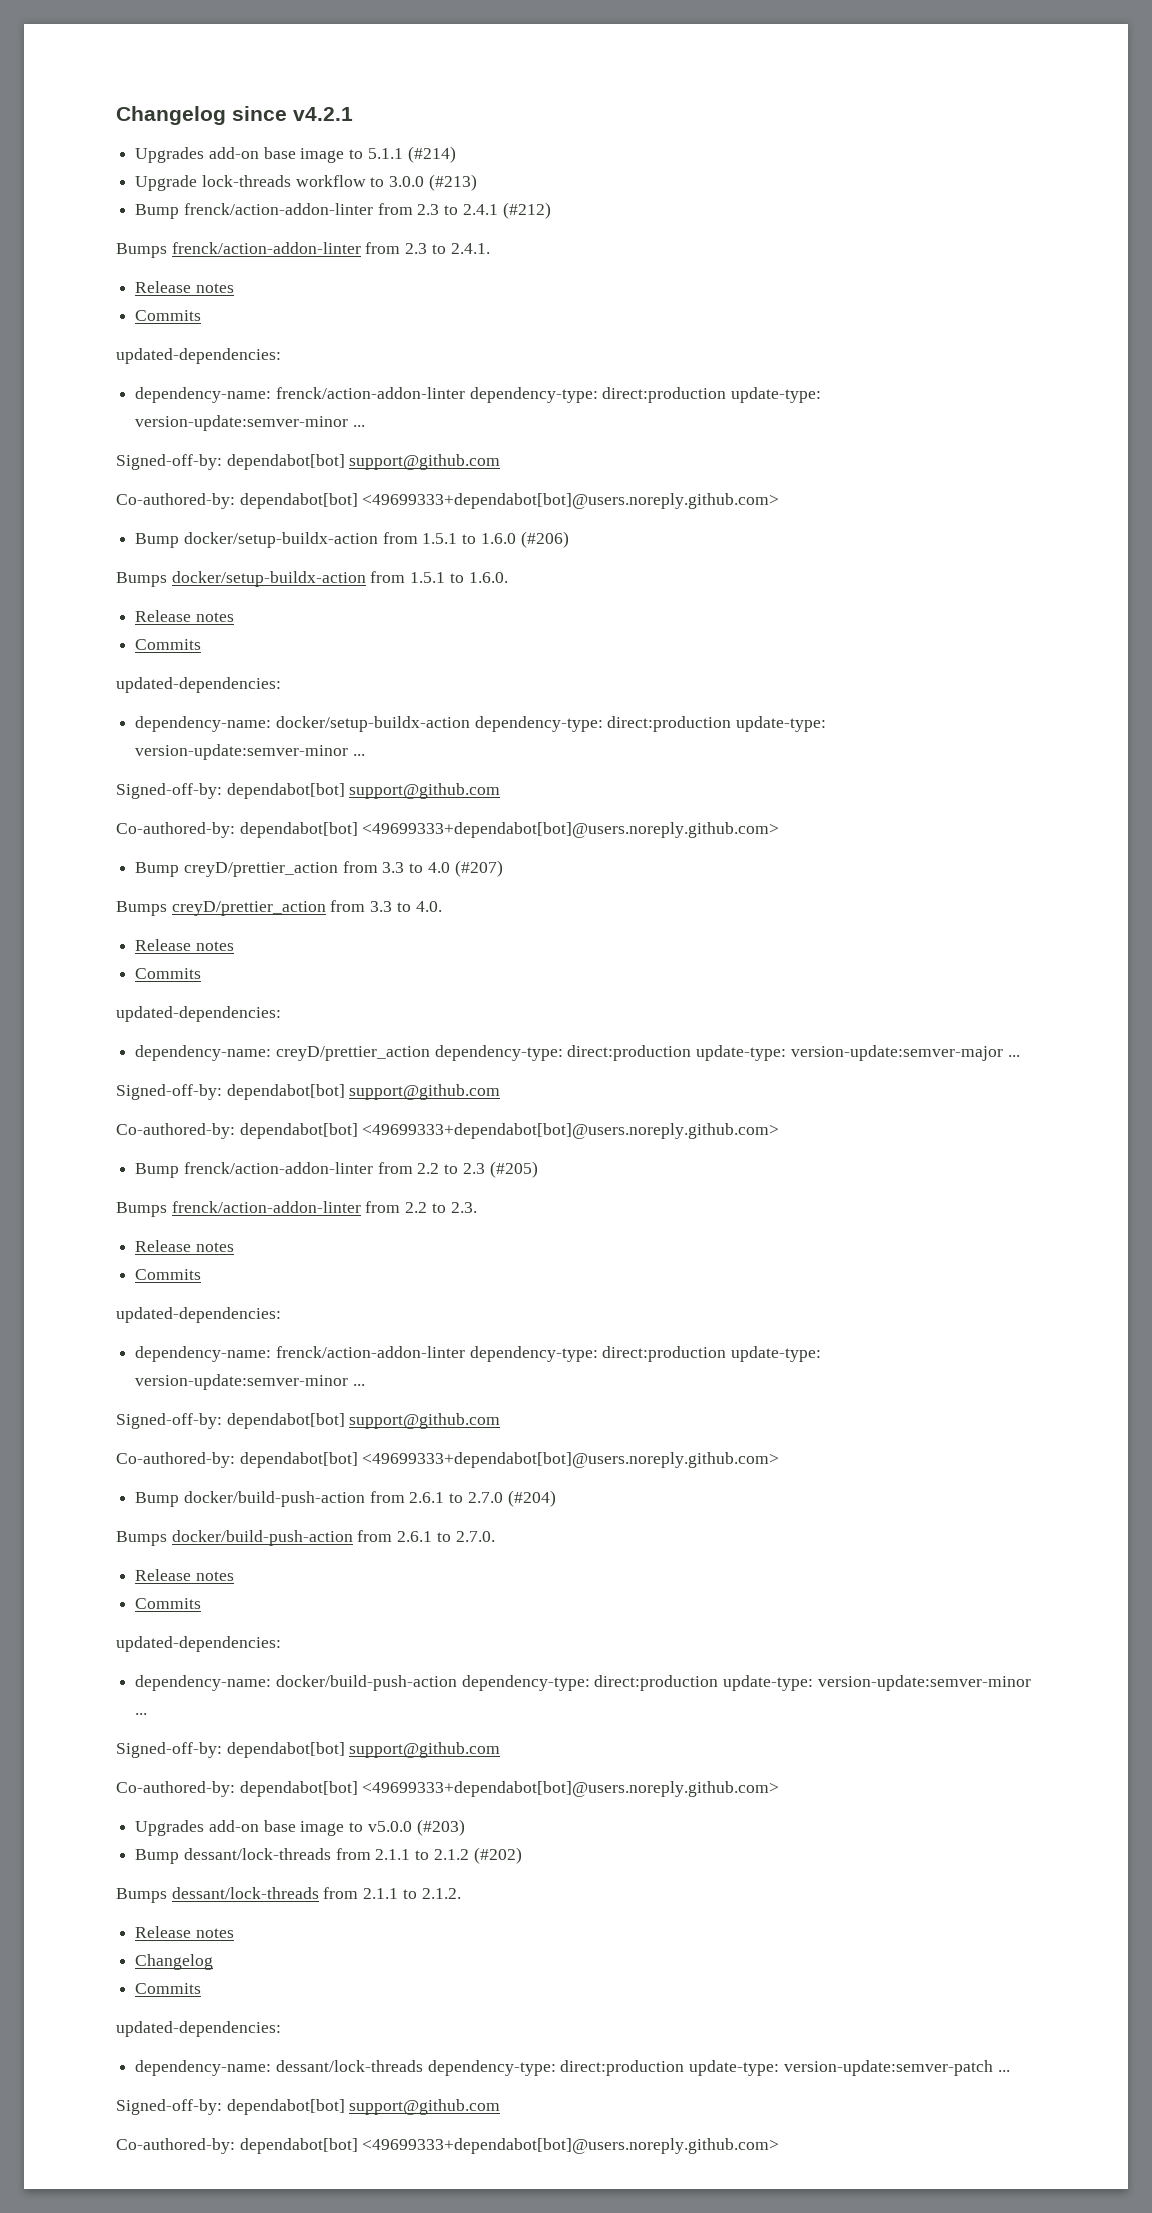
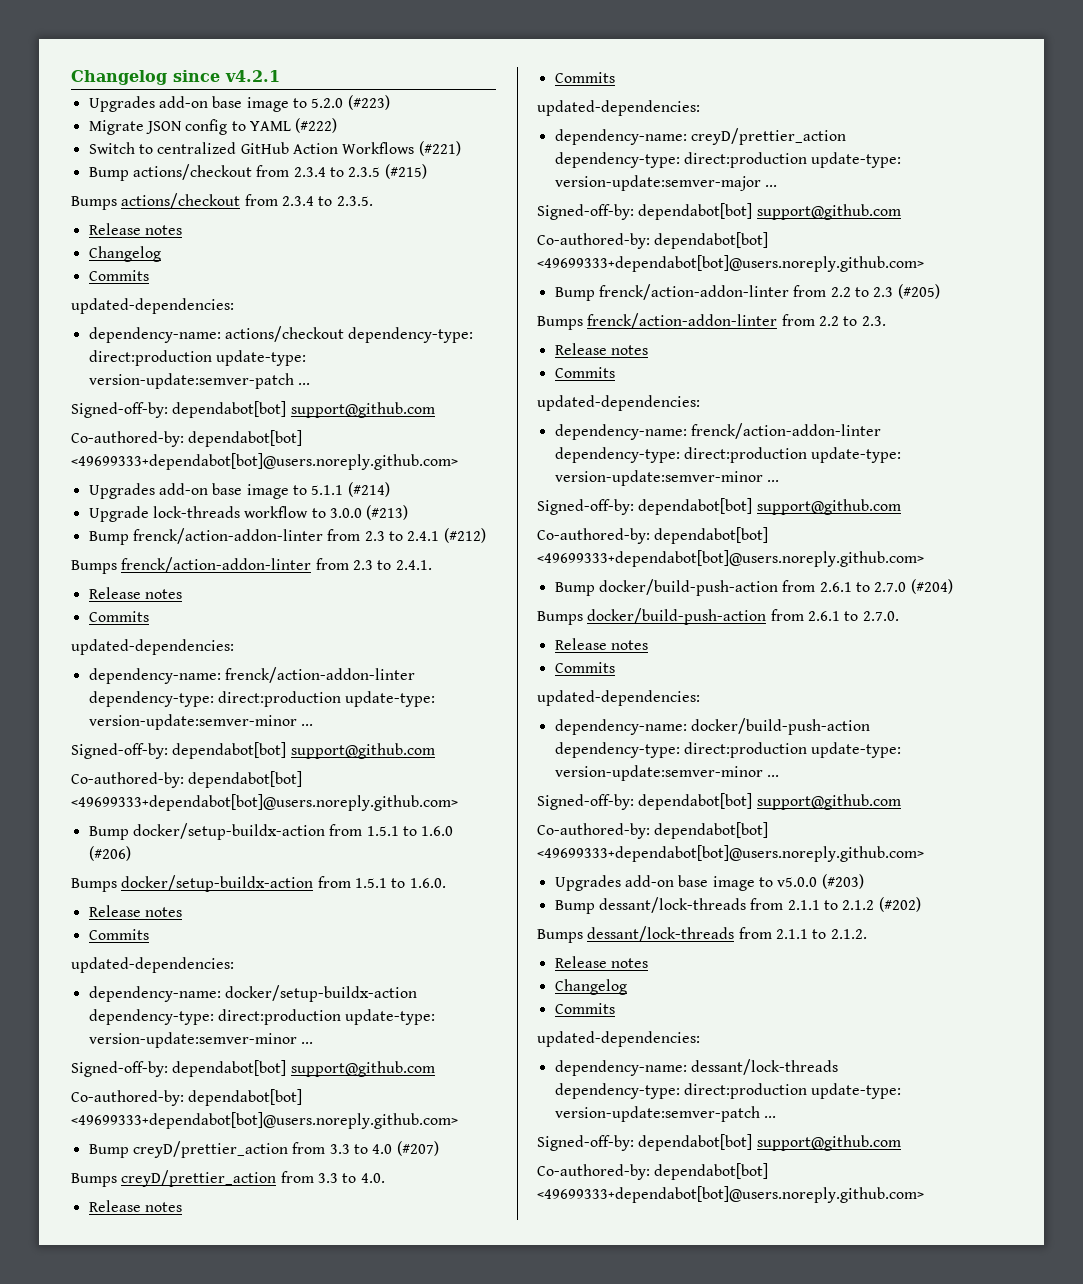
(353, 114) none -> [88,95,390,112] [88,118,338,135] [88,141,461,156] [88,164,427,181] [71,193,373,210] [88,223,182,235] [88,246,161,262] [88,270,149,281] [71,298,234,314] [88,326,474,343] [88,350,306,366] [88,373,310,389] [71,401,435,418] [71,430,303,447] [71,453,458,470] // Upgrades add-on base image to 5.2.0 (#223) // Migrate JSON config to YAML (#222) // Switch to centralized GitHub Action Workflows (#221) // Bump actions/checkout from 2.3.4 to 2.3.5 (#215) // Bumps actions/checkout from 2.3.4 to 2.3.5. // Release notes // Changelog // Commits // updated-dependencies: // dependency-name: actions/checkout dependency-type: direct:production update-type: version-update:semver-patch ... // Signed-off-by: dependabot[bot] support@github.com // Co-authored-by: dependabot[bot] <49699333+dependabot[bot]@users.noreply.github.com>

